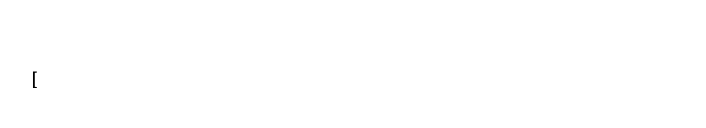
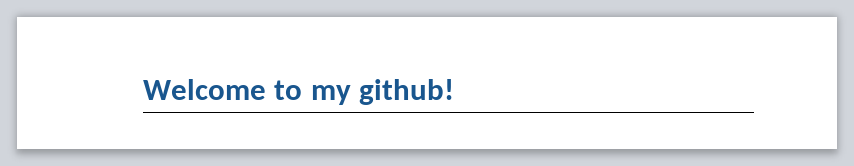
[31,71,38,88] [ -> [143,79,455,105] Welcome to my github!

